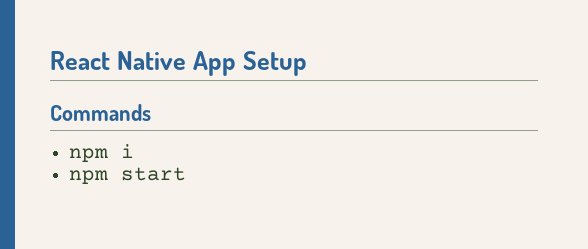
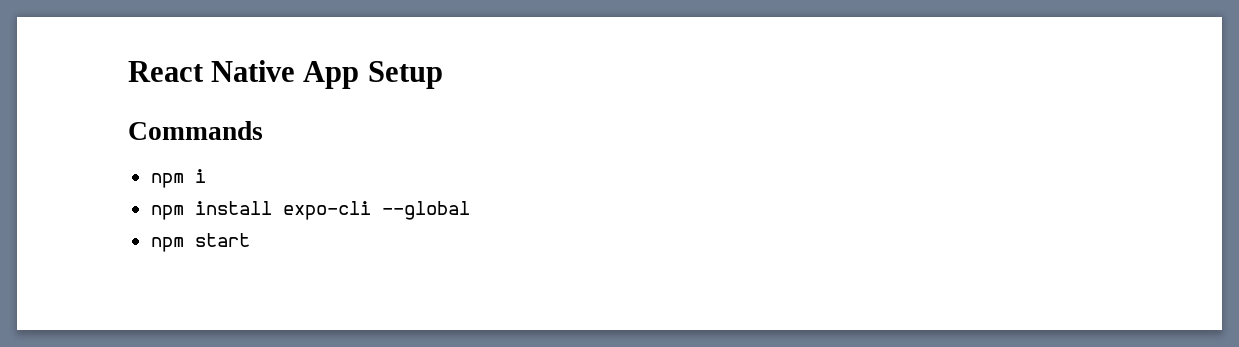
(134, 151) none -> [150,201,470,220] // npm install expo-cli --global

